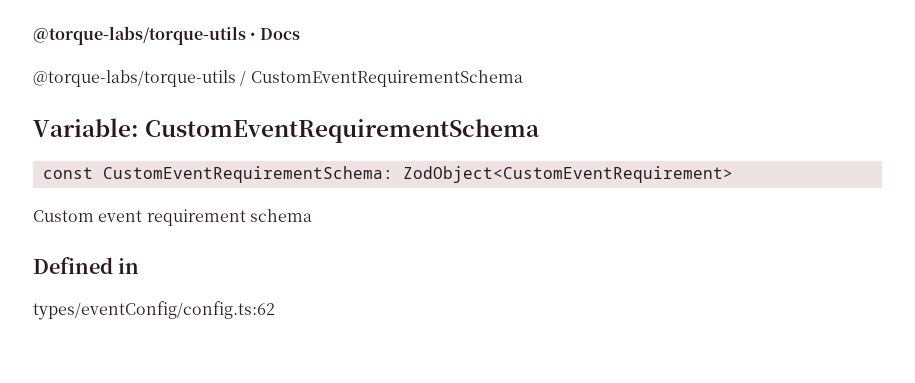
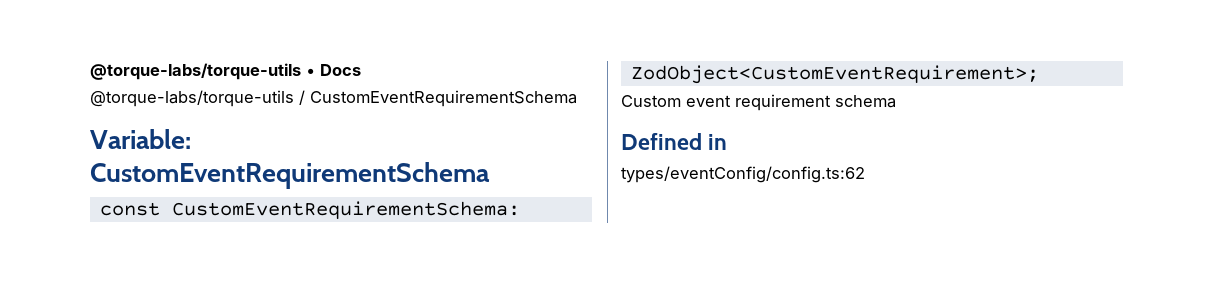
[402,166,733,183] ZodObject<CustomEventRequirement> -> [630,65,1039,84] ZodObject<CustomEventRequirement>;

